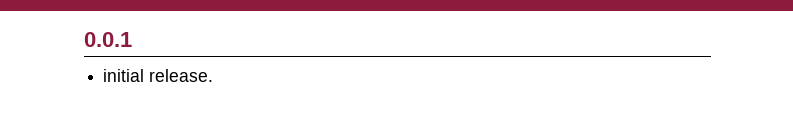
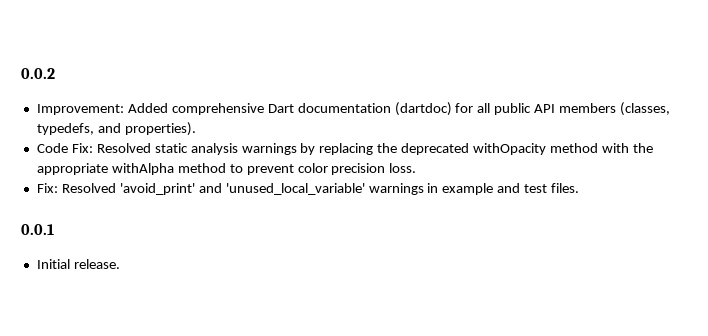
(84, 39) none -> [21,68,55,79] [36,102,671,116] [36,122,196,136] [36,143,653,155] [36,163,417,175] [36,183,580,195] 0.0.2 // Improvement: Added comprehensive Dart documentation (dartdoc) for all public API members (classes, typedefs, and properties). // Code Fix: Resolved static analysis warnings by replacing the deprecated withOpacity method with the appropriate withAlpha method to prevent color precision loss. // Fix: Resolved 'avoid_print' and 'unused_local_variable' warnings in example and test files. //
[103,69,145,82] initial -> [36,259,70,269] Initial

